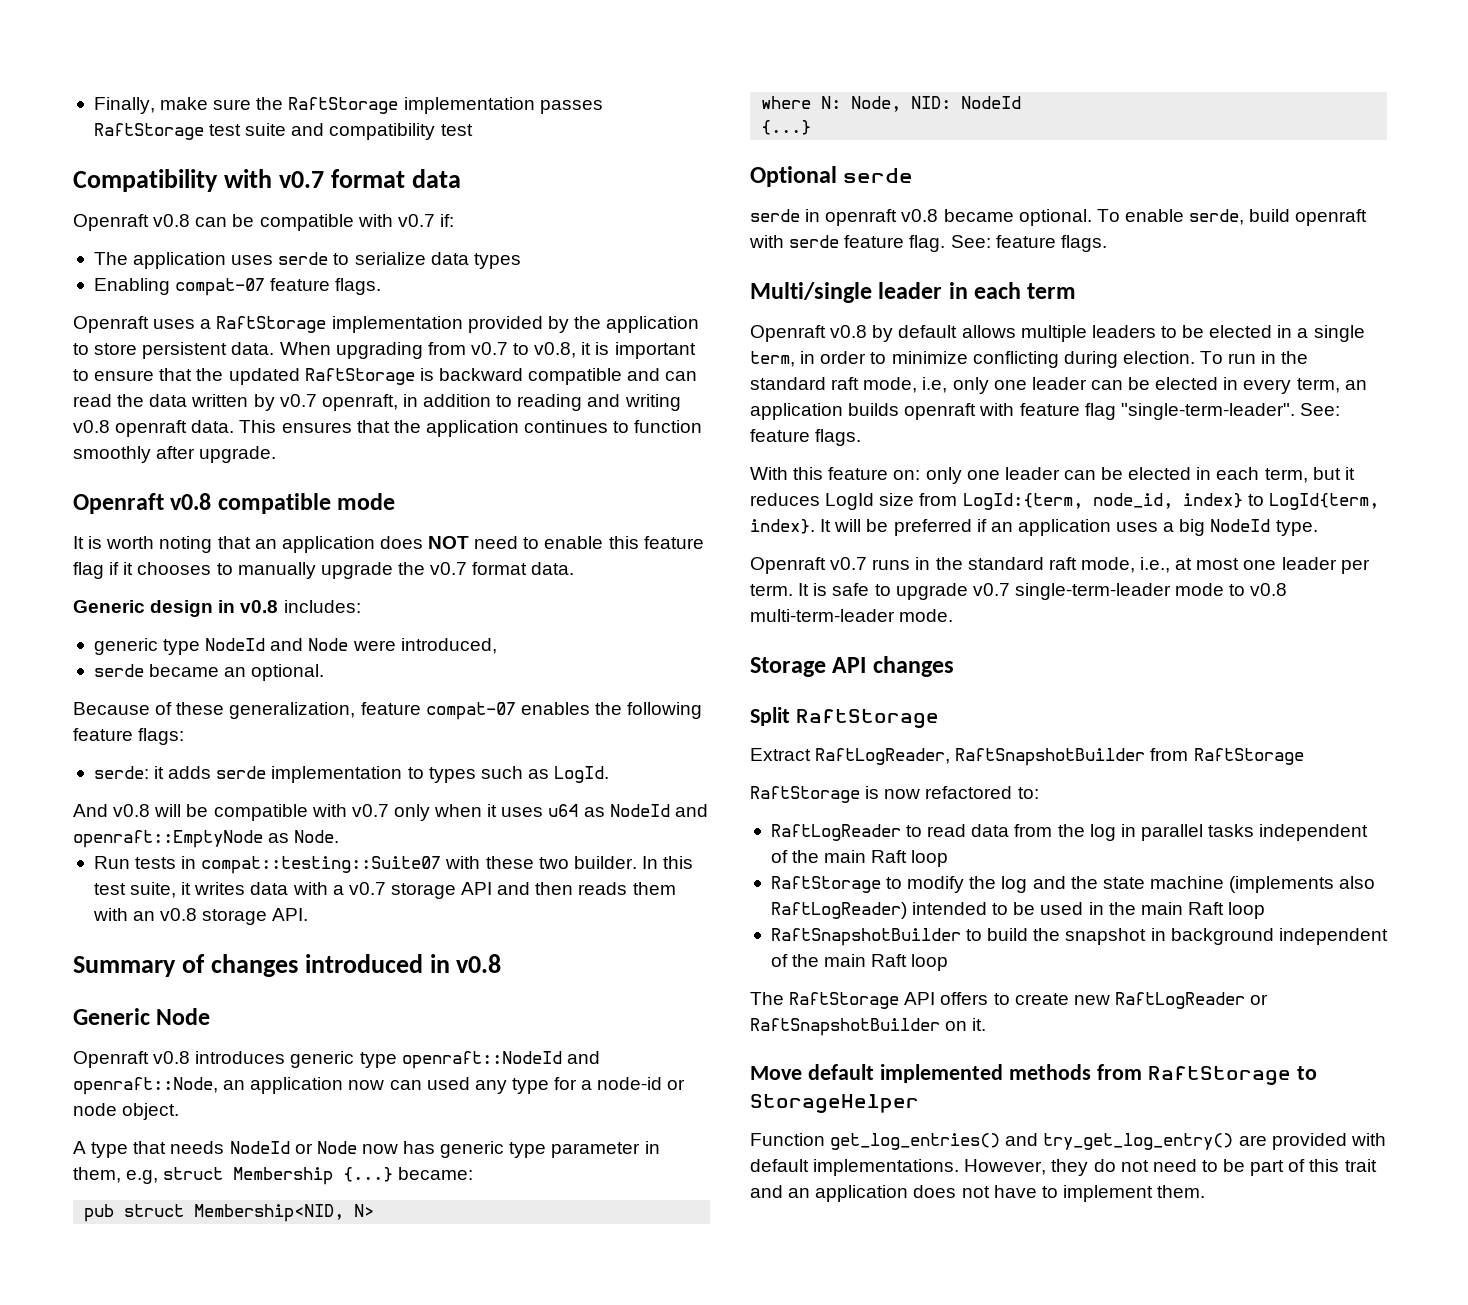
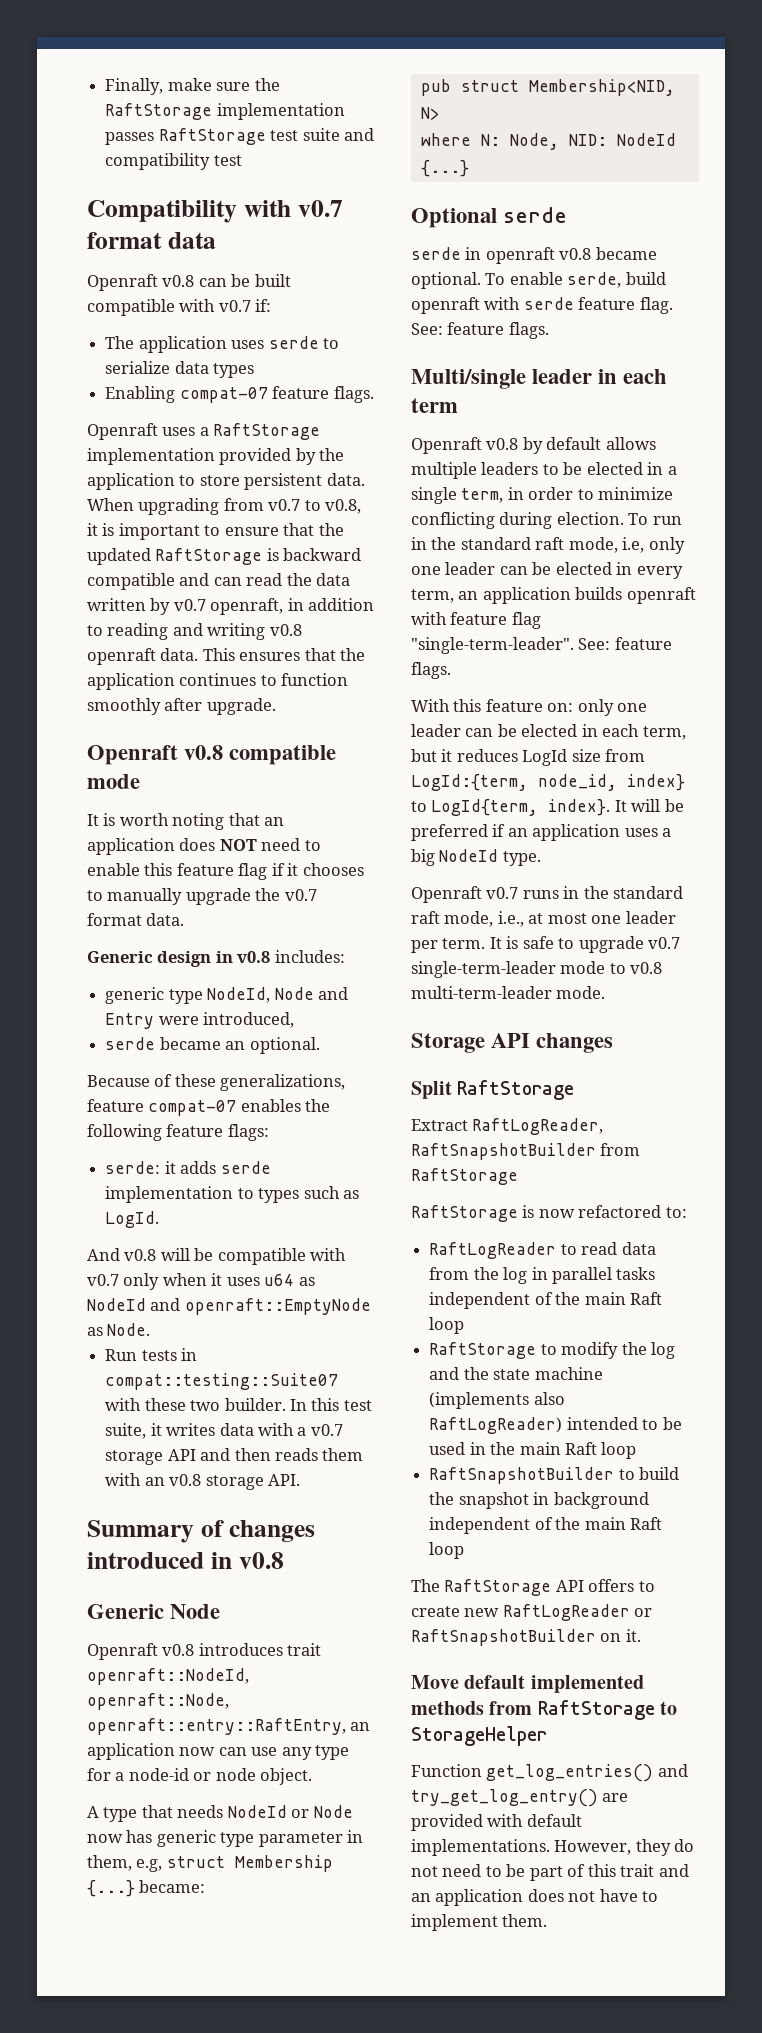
(255, 220) none -> [254,274,291,287] built
[205,638,349,651] NodeId and Node -> [207,987,348,1003] [105,1013,155,1029] NodeId, Node and Entry
[229,702,356,719] generalization, -> [220,1074,346,1091] generalizations,
[290,1051,600,1069] [73,1077,218,1095] generic type openraft::NodeId and openraft::Node, -> [287,1643,322,1656] [87,1668,249,1685] [87,1693,229,1710] [87,1718,346,1735] trait openraft::NodeId, openraft::Node, openraft::entry::RaftEntry,
[426,1077,470,1090] used -> [251,1747,278,1756] use

